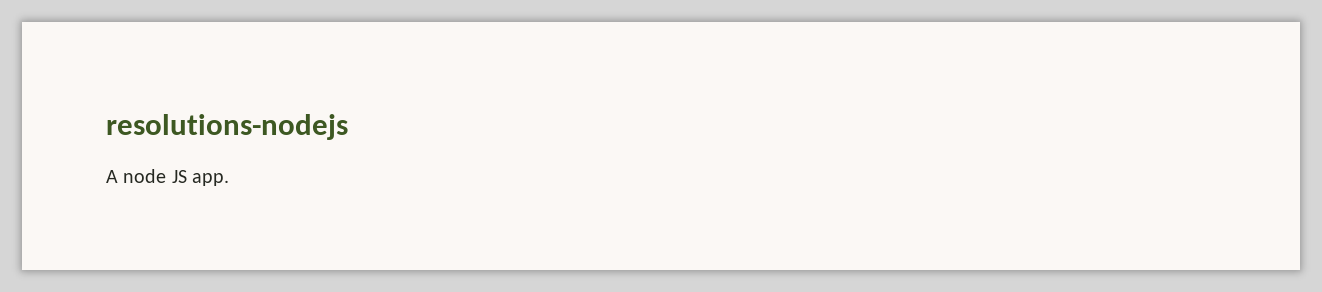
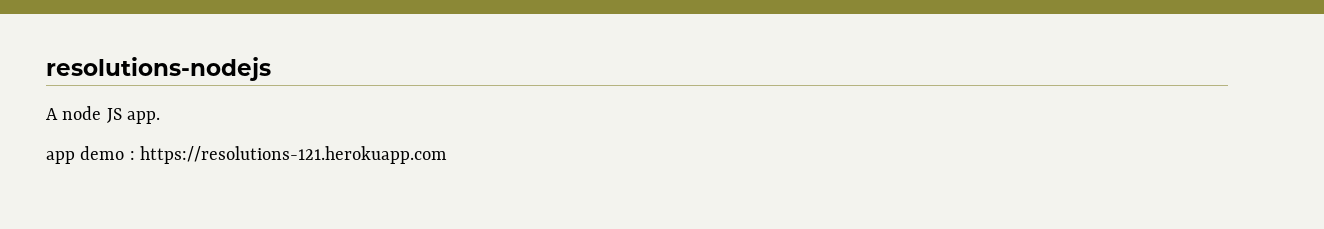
(230, 179) none -> [46,146,448,164] // app demo : https://resolutions-121.herokuapp.com

